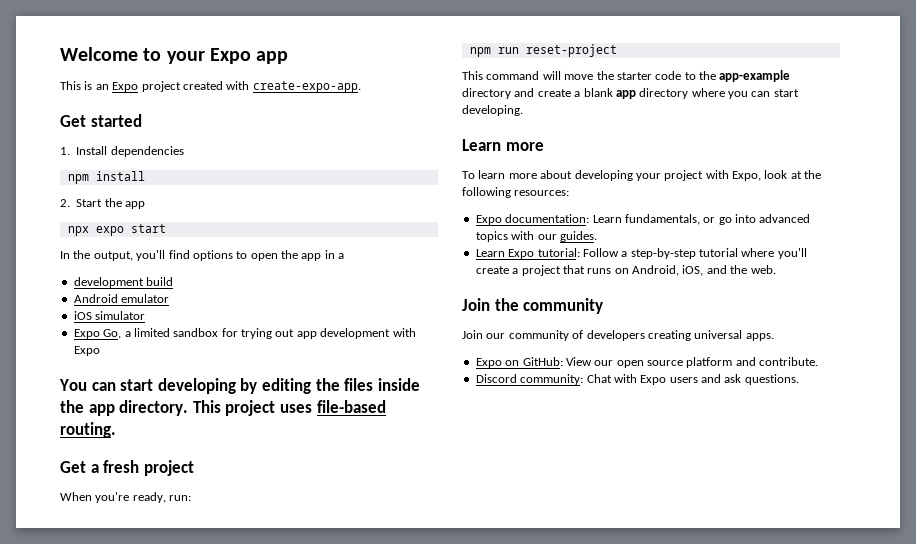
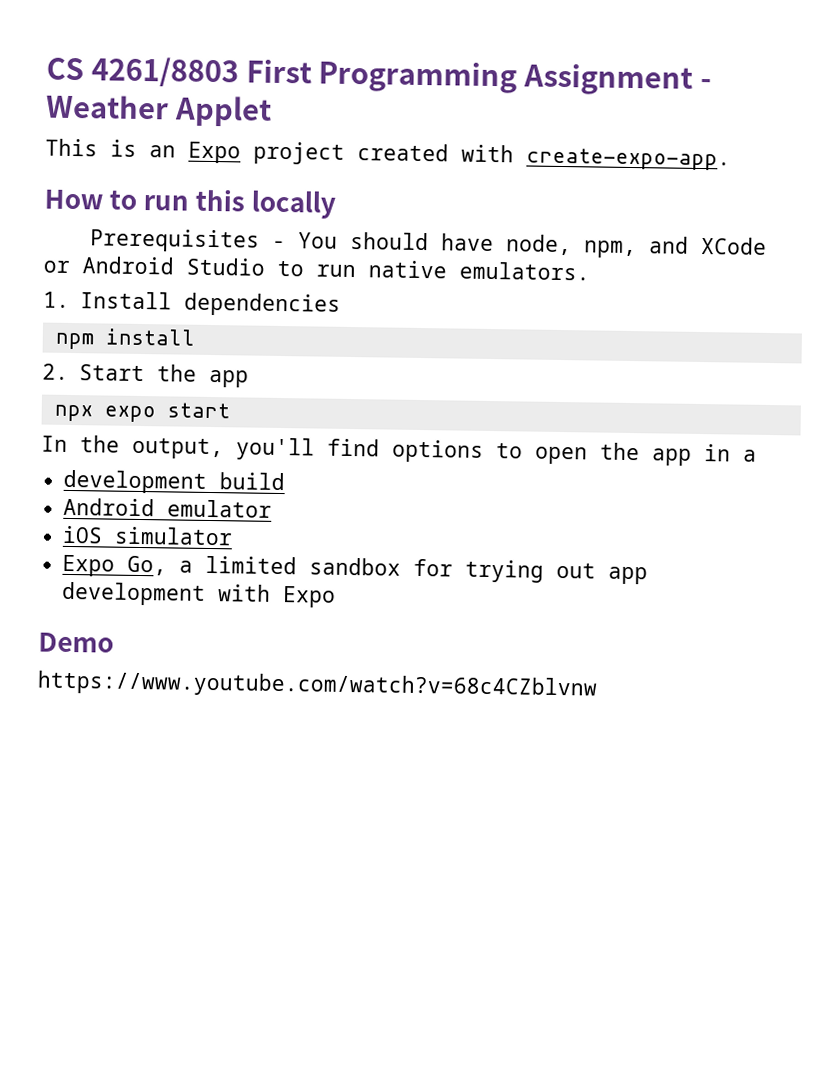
[60,47,289,64] Welcome to your Expo app -> [46,56,713,96] [45,94,272,127] CS 4261/8803 First Programming Assignment - Weather Applet
[60,114,142,127] Get started -> [44,188,337,219] [90,228,768,259] [43,256,590,281] How to run this locally // Prerequisites - You should have node, npm, and XCode or Android Studio to run native emulators.
[59,378,420,394] [60,400,386,416] [60,422,116,438] [60,460,194,476] [60,492,192,503] [469,44,617,57] [462,70,791,82] [462,88,799,99] [462,105,523,116] [462,139,544,151] [462,170,822,181] [462,187,570,198] [475,214,811,225] [475,231,597,242] [475,248,807,259] [475,265,776,276] [462,298,604,314] [462,330,774,341] [475,357,819,368] [475,374,799,385] You can start developing by editing the files inside the app directory. This project uses file-based routing. // Get a fresh project // When you're ready, run: // npm run reset-project // This command will move the starter code to the app-example directory and create a blank app directory where you can start developing. // Learn more // To learn more about developing your project with Expo, look at the following resources: // Expo documentation: Learn fundamentals, or go into advanced topics with our guides. // Learn Expo tutorial: Follow a step-by-step tutorial where you'll create a project that runs on Android, iOS, and the web. // Join the community // Join our community of developers creating universal apps. // Expo on GitHub: View our open source platform and contribute. // Discord community: Chat with Expo users and ask questions. -> [38,632,114,653] [37,670,598,701] Demo // https://www.youtube.com/watch?v=68c4CZblvnw

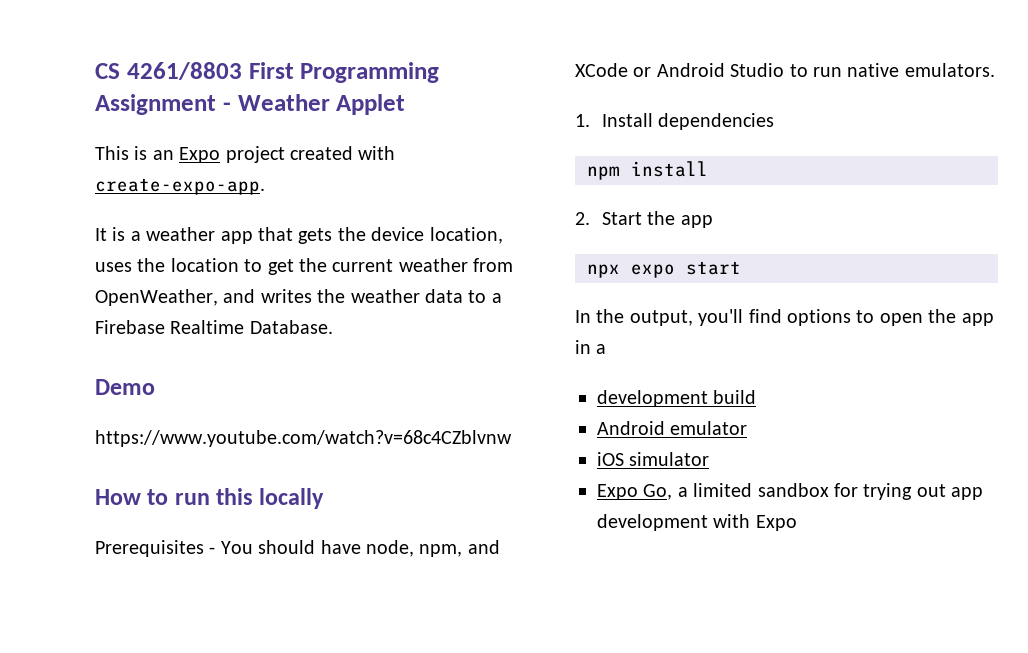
(731, 159) none -> [95,227,503,244] [95,258,514,275] [95,289,502,306] [95,320,333,334] [95,379,155,395] [95,430,512,447] // It is a weather app that gets the device location, uses the location to get the current weather from OpenWeather, and writes the weather data to a Firebase Realtime Database. // Demo // https://www.youtube.com/watch?v=68c4CZblvnw
[38,632,114,653] [37,670,598,701] // Demo // https://www.youtube.com/watch?v=68c4CZblvnw -> (797, 523) none

